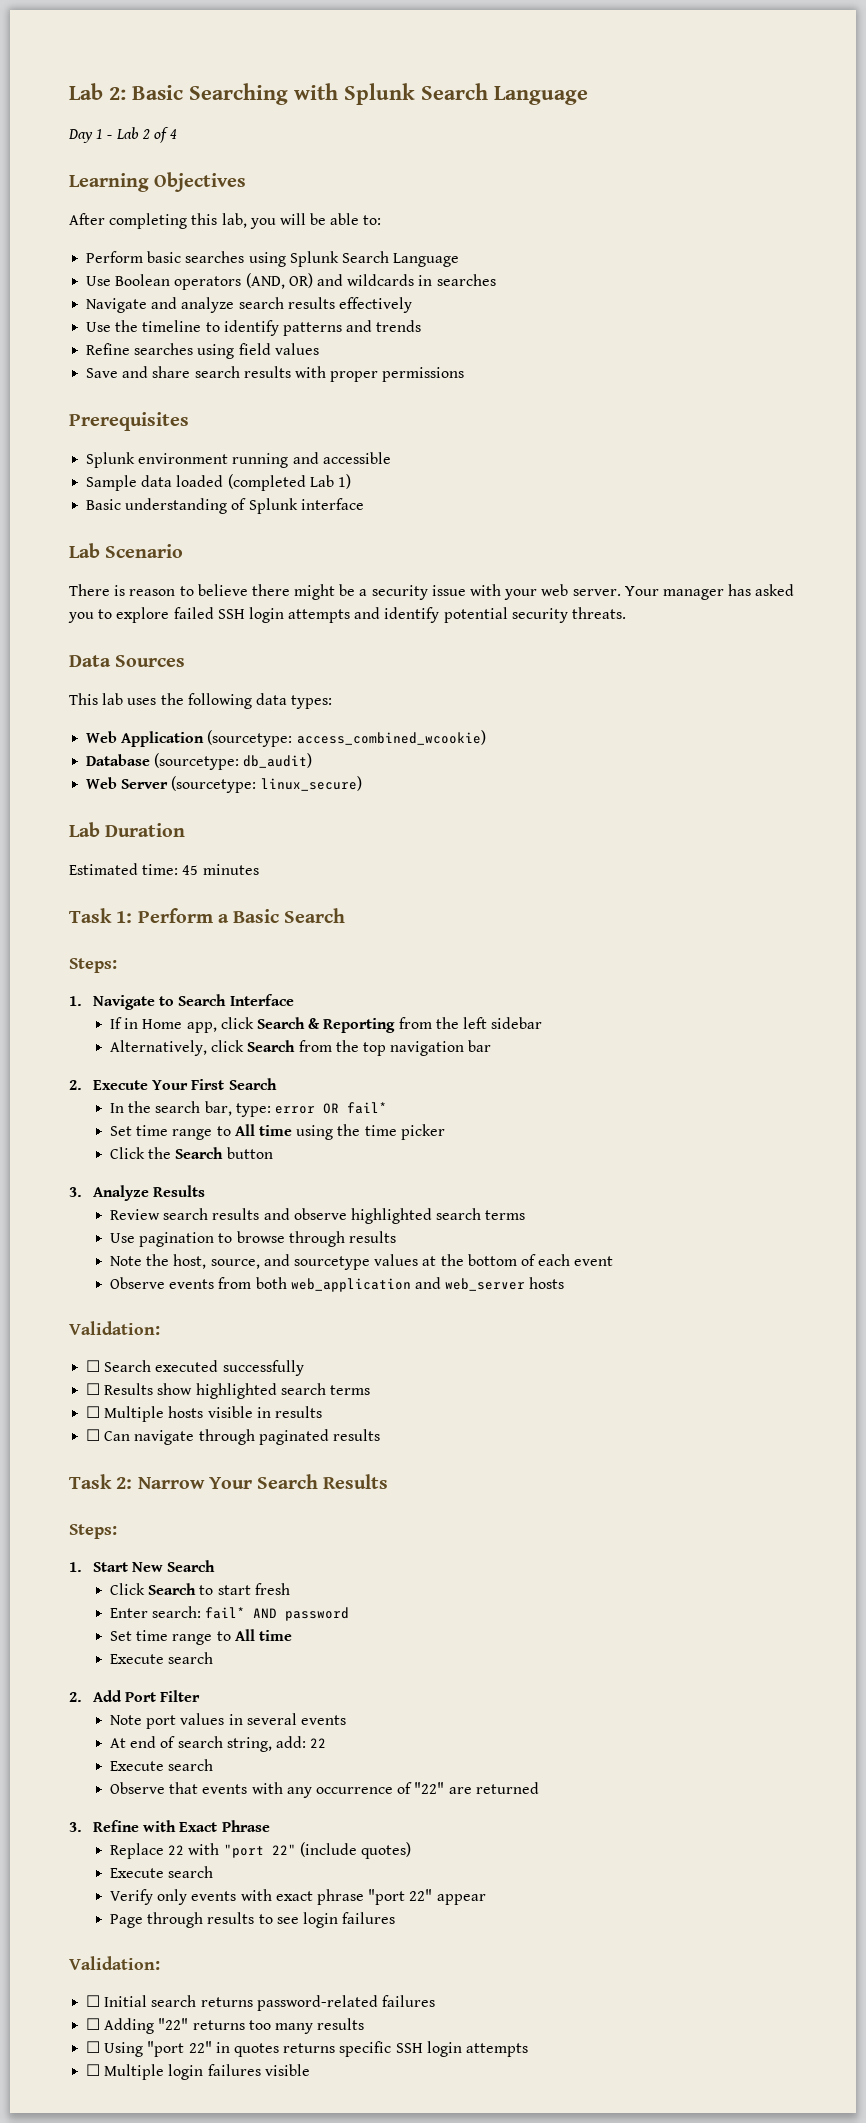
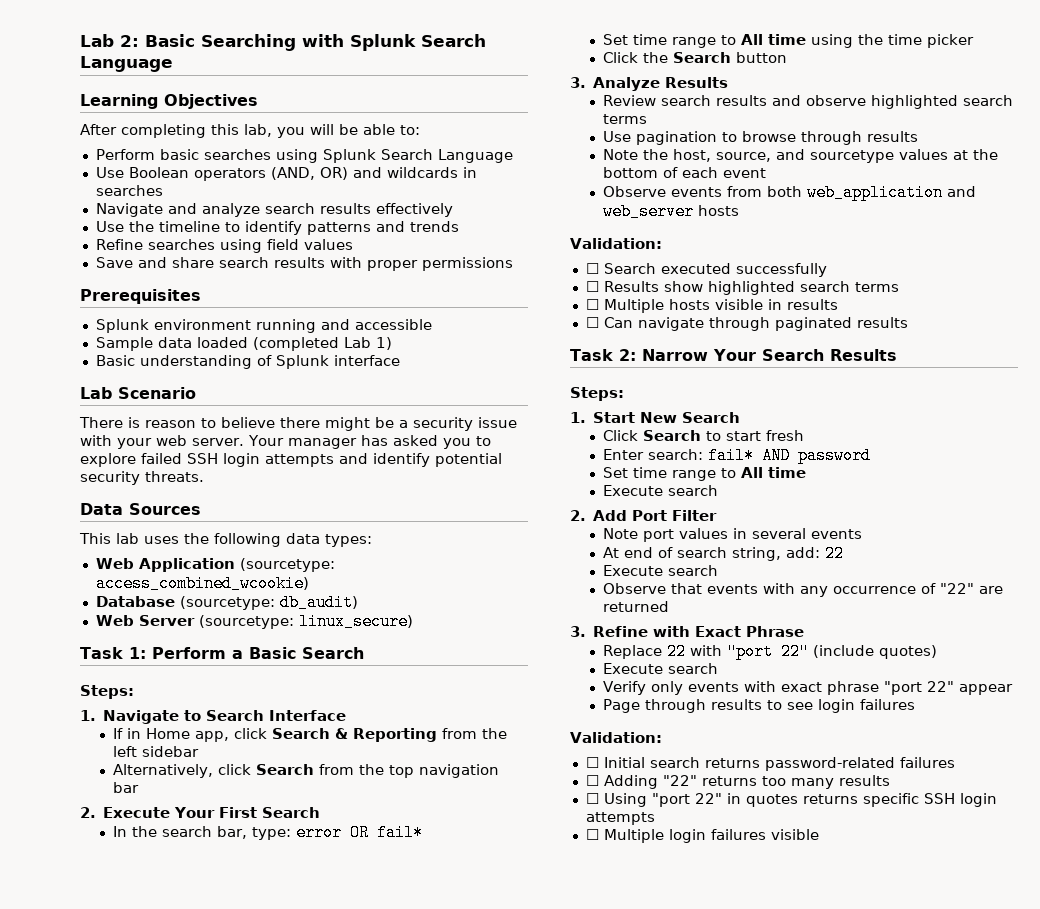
[68,127,178,143] // Day 1 - Lab 2 of 4 -> (173, 64) none
[69,822,186,837] [69,863,259,875] // Lab Duration // Estimated time: 45 minutes -> (413, 621) none

